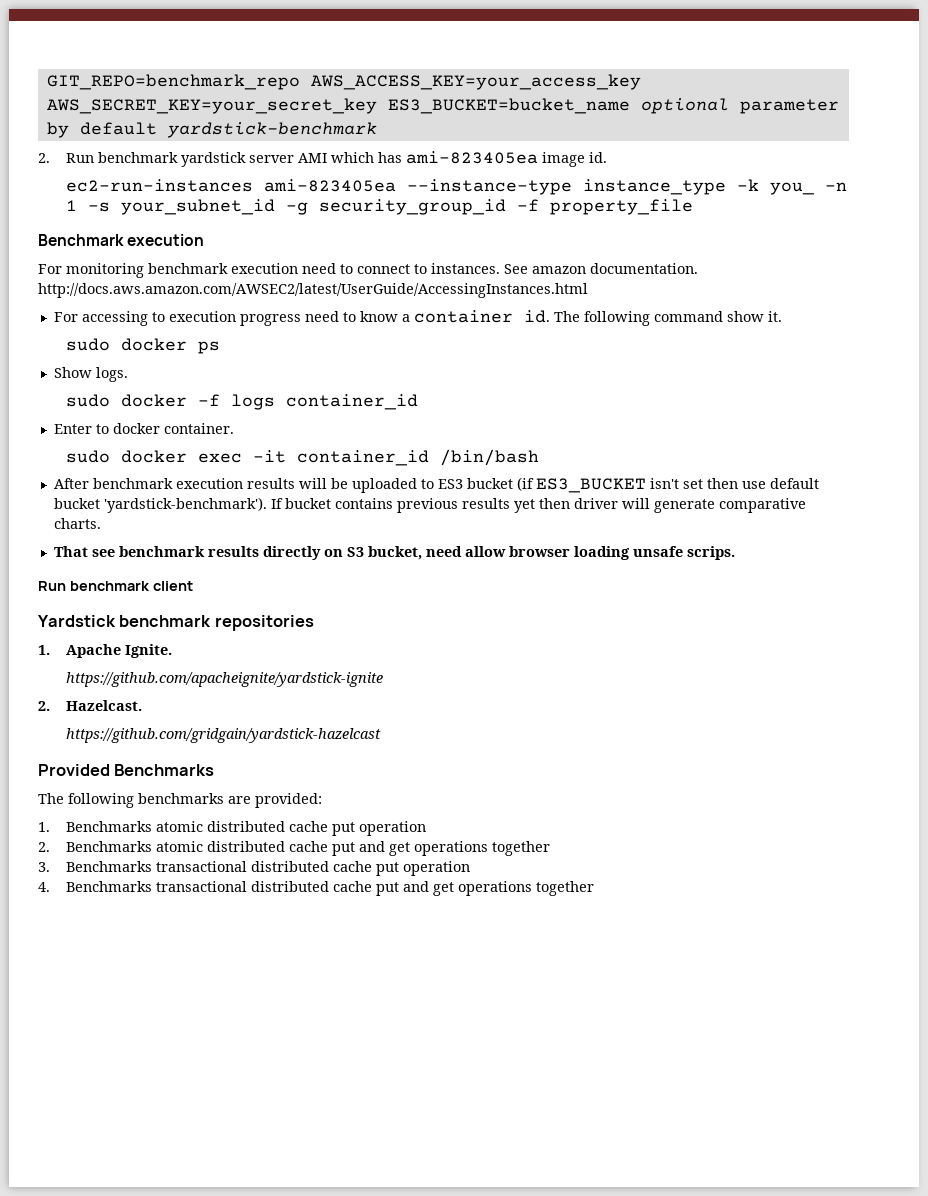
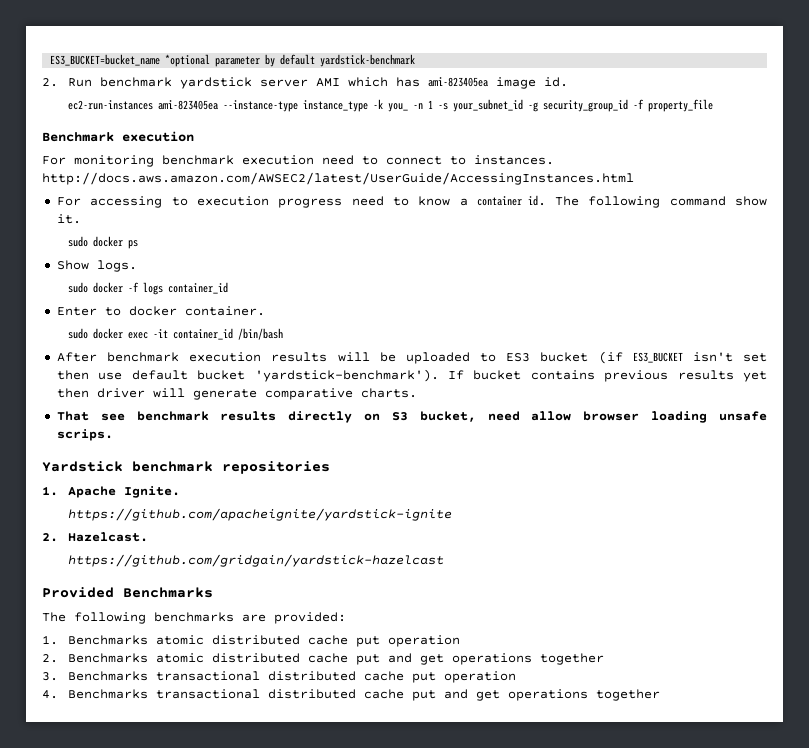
[46,74,641,90] [46,98,729,114] GIT_REPO=benchmark_repo AWS_ACCESS_KEY=your_access_key AWS_SECRET_KEY=your_secret_key ES3_BUCKET=bucket_name optional -> [50,54,211,67] ES3_BUCKET=bucket_name *optional
[504,263,698,274] See amazon documentation. -> (554, 160) none
[38,581,193,591] // Run benchmark client -> (113, 435) none

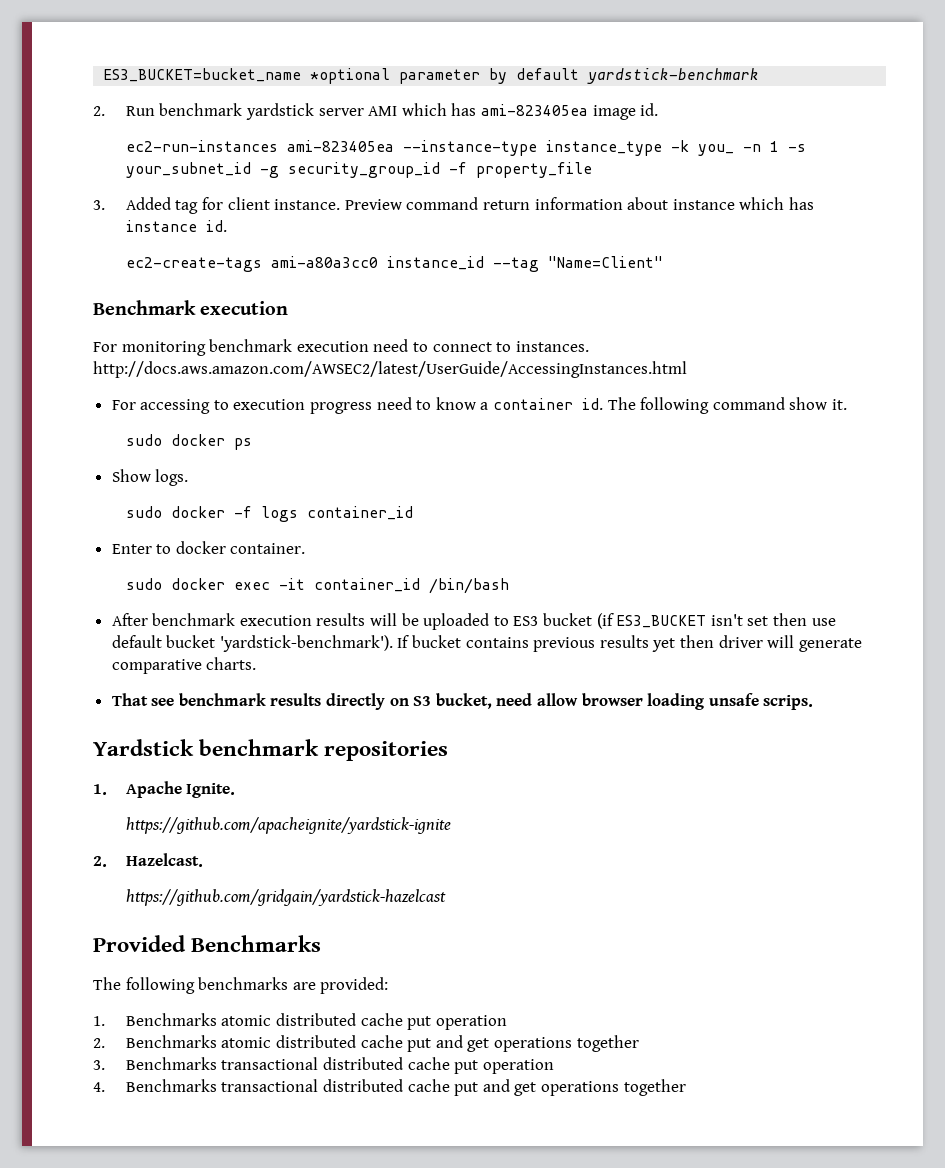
(713, 105) none -> [93,197,814,214] [125,220,227,232] [125,256,663,272] // 3. Added tag for client instance. Preview command return information about instance which has instance id. // ec2-create-tags ami-a80a3cc0 instance_id --tag "Name=Client"

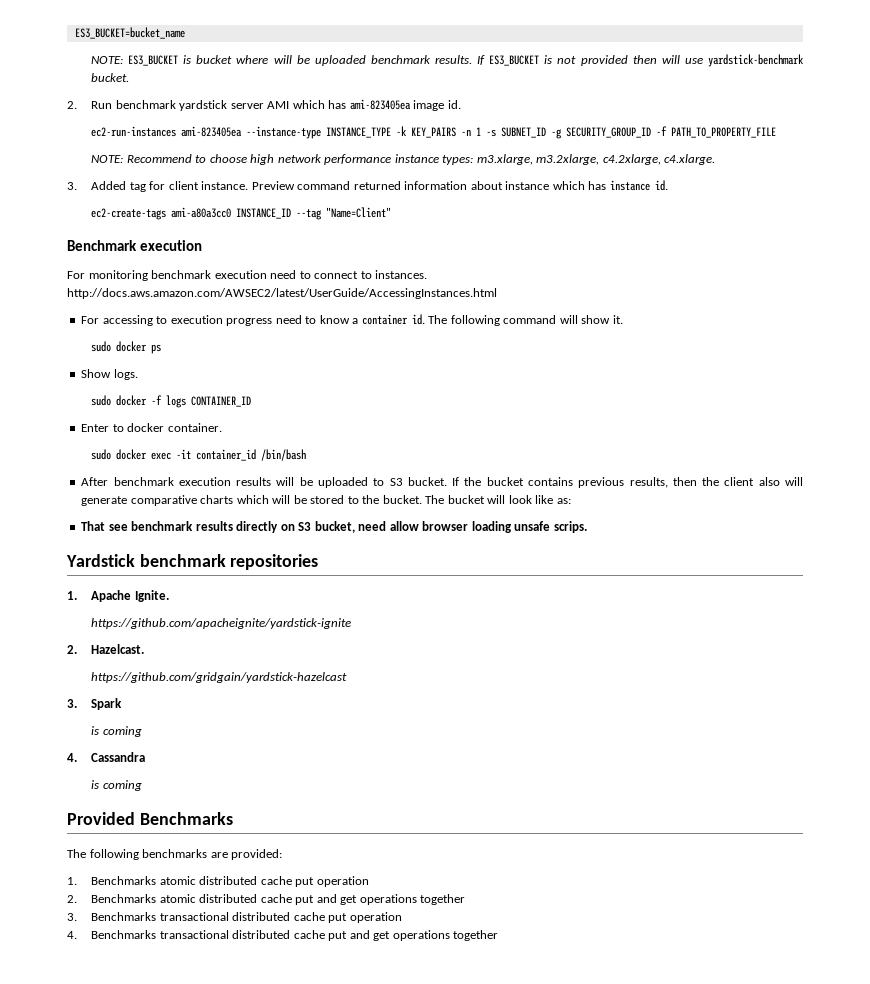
[310,68,580,84] *optional parameter by default -> [90,55,703,66] // NOTE: ES3_BUCKET is bucket where will be uploaded benchmark results. If ES3_BUCKET is not provided then will use
(760, 76) none -> [90,73,129,82] bucket.
[545,140,806,156] [125,162,592,178] instance_type -k you_ -n 1 -s your_subnet_id -g security_group_id -f property_file -> [325,126,776,139] [90,154,716,165] INSTANCE_TYPE -k KEY_PAIRS -n 1 -s SUBNET_ID -g SECURITY_GROUP_ID -f PATH_TO_PROPERTY_FILE // NOTE: Recommend to choose high network performance instance types: m3.xlarge, m3.2xlarge, c4.2xlarge, c4.xlarge.
[482,200,530,210] return -> [353,181,401,190] returned
[386,256,484,270] instance_id -> [235,208,291,219] INSTANCE_ID
(785, 403) none -> [559,315,578,324] will
[306,506,413,520] container_id -> [190,396,251,407] CONTAINER_ID
[513,613,836,629] [111,635,862,652] [111,657,257,674] ES3 bucket (if ES3_BUCKET isn't set then use default bucket 'yardstick-benchmark'). If bucket contains previous results yet then driver will generate comparative charts. -> [389,477,803,488] [81,495,571,506] S3 bucket. If the bucket contains previous results, then the client also will generate comparative charts which will be stored to the bucket. The bucket will look like as:
(446, 897) none -> [67,698,122,710] [90,726,142,737] [67,752,145,762] [90,780,142,791] // 3. Spark // is coming // 4. Cassandra // is coming

